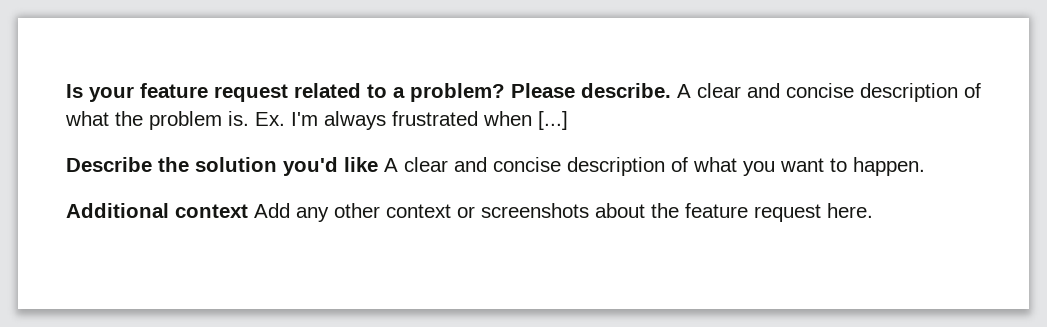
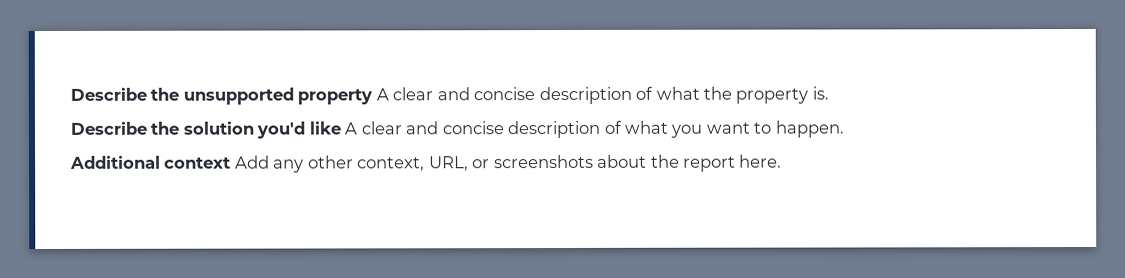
[66,83,671,102] Is your feature request related to a problem? Please describe. -> [70,87,373,105] Describe the unsupported property
[149,111,222,130] problem -> [735,88,809,104] property
[255,111,568,130] Ex. I'm always frustrated when [...] -> (829, 93) none
[386,204,451,218] context -> [357,156,469,172] context, URL,
[685,203,821,222] feature request -> [683,156,737,172] report

